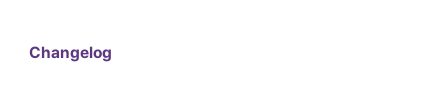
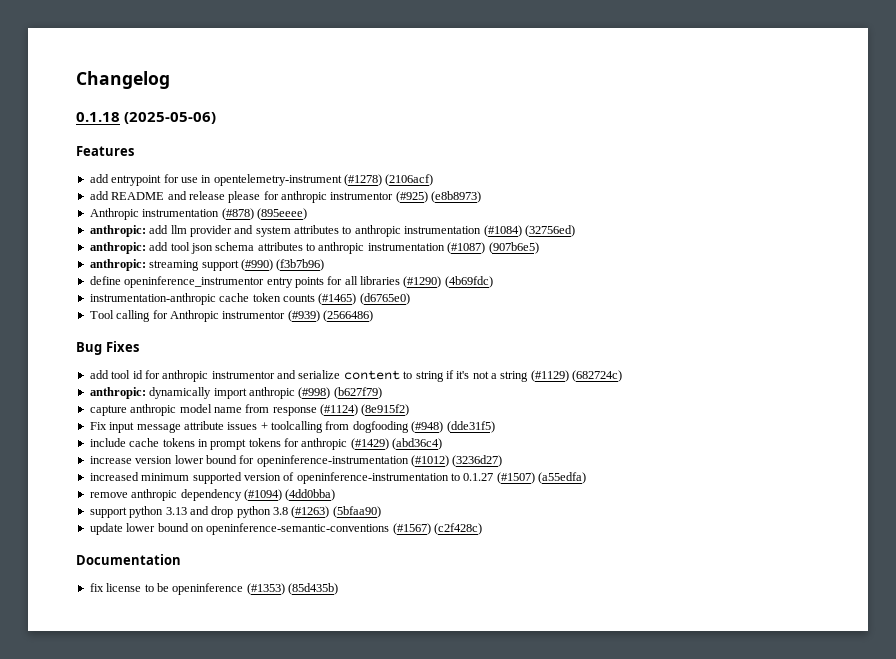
(112, 54) none -> [76,112,217,124] [76,146,134,156] [89,174,434,186] [89,191,482,203] [89,208,307,220] [89,225,575,237] [89,242,539,254] [89,259,325,271] [89,276,493,288] [89,293,410,305] [89,310,373,322] [76,341,139,355] [89,370,623,382] [89,387,382,399] [89,404,410,416] [89,421,495,433] [89,438,443,450] [89,455,503,467] [89,472,587,484] [89,489,336,501] [89,506,381,518] [89,523,482,535] [76,554,181,565] [89,583,338,595] // 0.1.18 (2025-05-06) // Features // add entrypoint for use in opentelemetry-instrument (#1278) (2106acf) // add README and release please for anthropic instrumentor (#925) (e8b8973) // Anthropic instrumentation (#878) (895eeee) // anthropic: add llm provider and system attributes to anthropic instrumentation (#1084) (32756ed) // anthropic: add tool json schema attributes to anthropic instrumentation (#1087) (907b6e5) // anthropic: streaming support (#990) (f3b7b96) // define openinference_instrumentor entry points for all libraries (#1290) (4b69fdc) // instrumentation-anthropic cache token counts (#1465) (d6765e0) // Tool calling for Anthropic instrumentor (#939) (2566486) // Bug Fixes // add tool id for anthropic instrumentor and serialize content to string if it's not a string (#1129) (682724c) // anthropic: dynamically import anthropic (#998) (b627f79) // capture anthropic model name from response (#1124) (8e915f2) // Fix input message attribute issues + toolcalling from dogfooding (#948) (dde31f5) // include cache tokens in prompt tokens for anthropic (#1429) (abd36c4) // increase version lower bound for openinference-instrumentation (#1012) (3236d27) // increased minimum supported version of openinference-instrumentation to 0.1.27 (#1507) (a55edfa) // remove anthropic dependency (#1094) (4dd0bba) // support python 3.13 and drop python 3.8 (#1263) (5bfaa90) // update lower bound on openinference-semantic-conventions (#1567) (c2f428c) // Documentation // fix license to be openinference (#1353) (85d435b)

